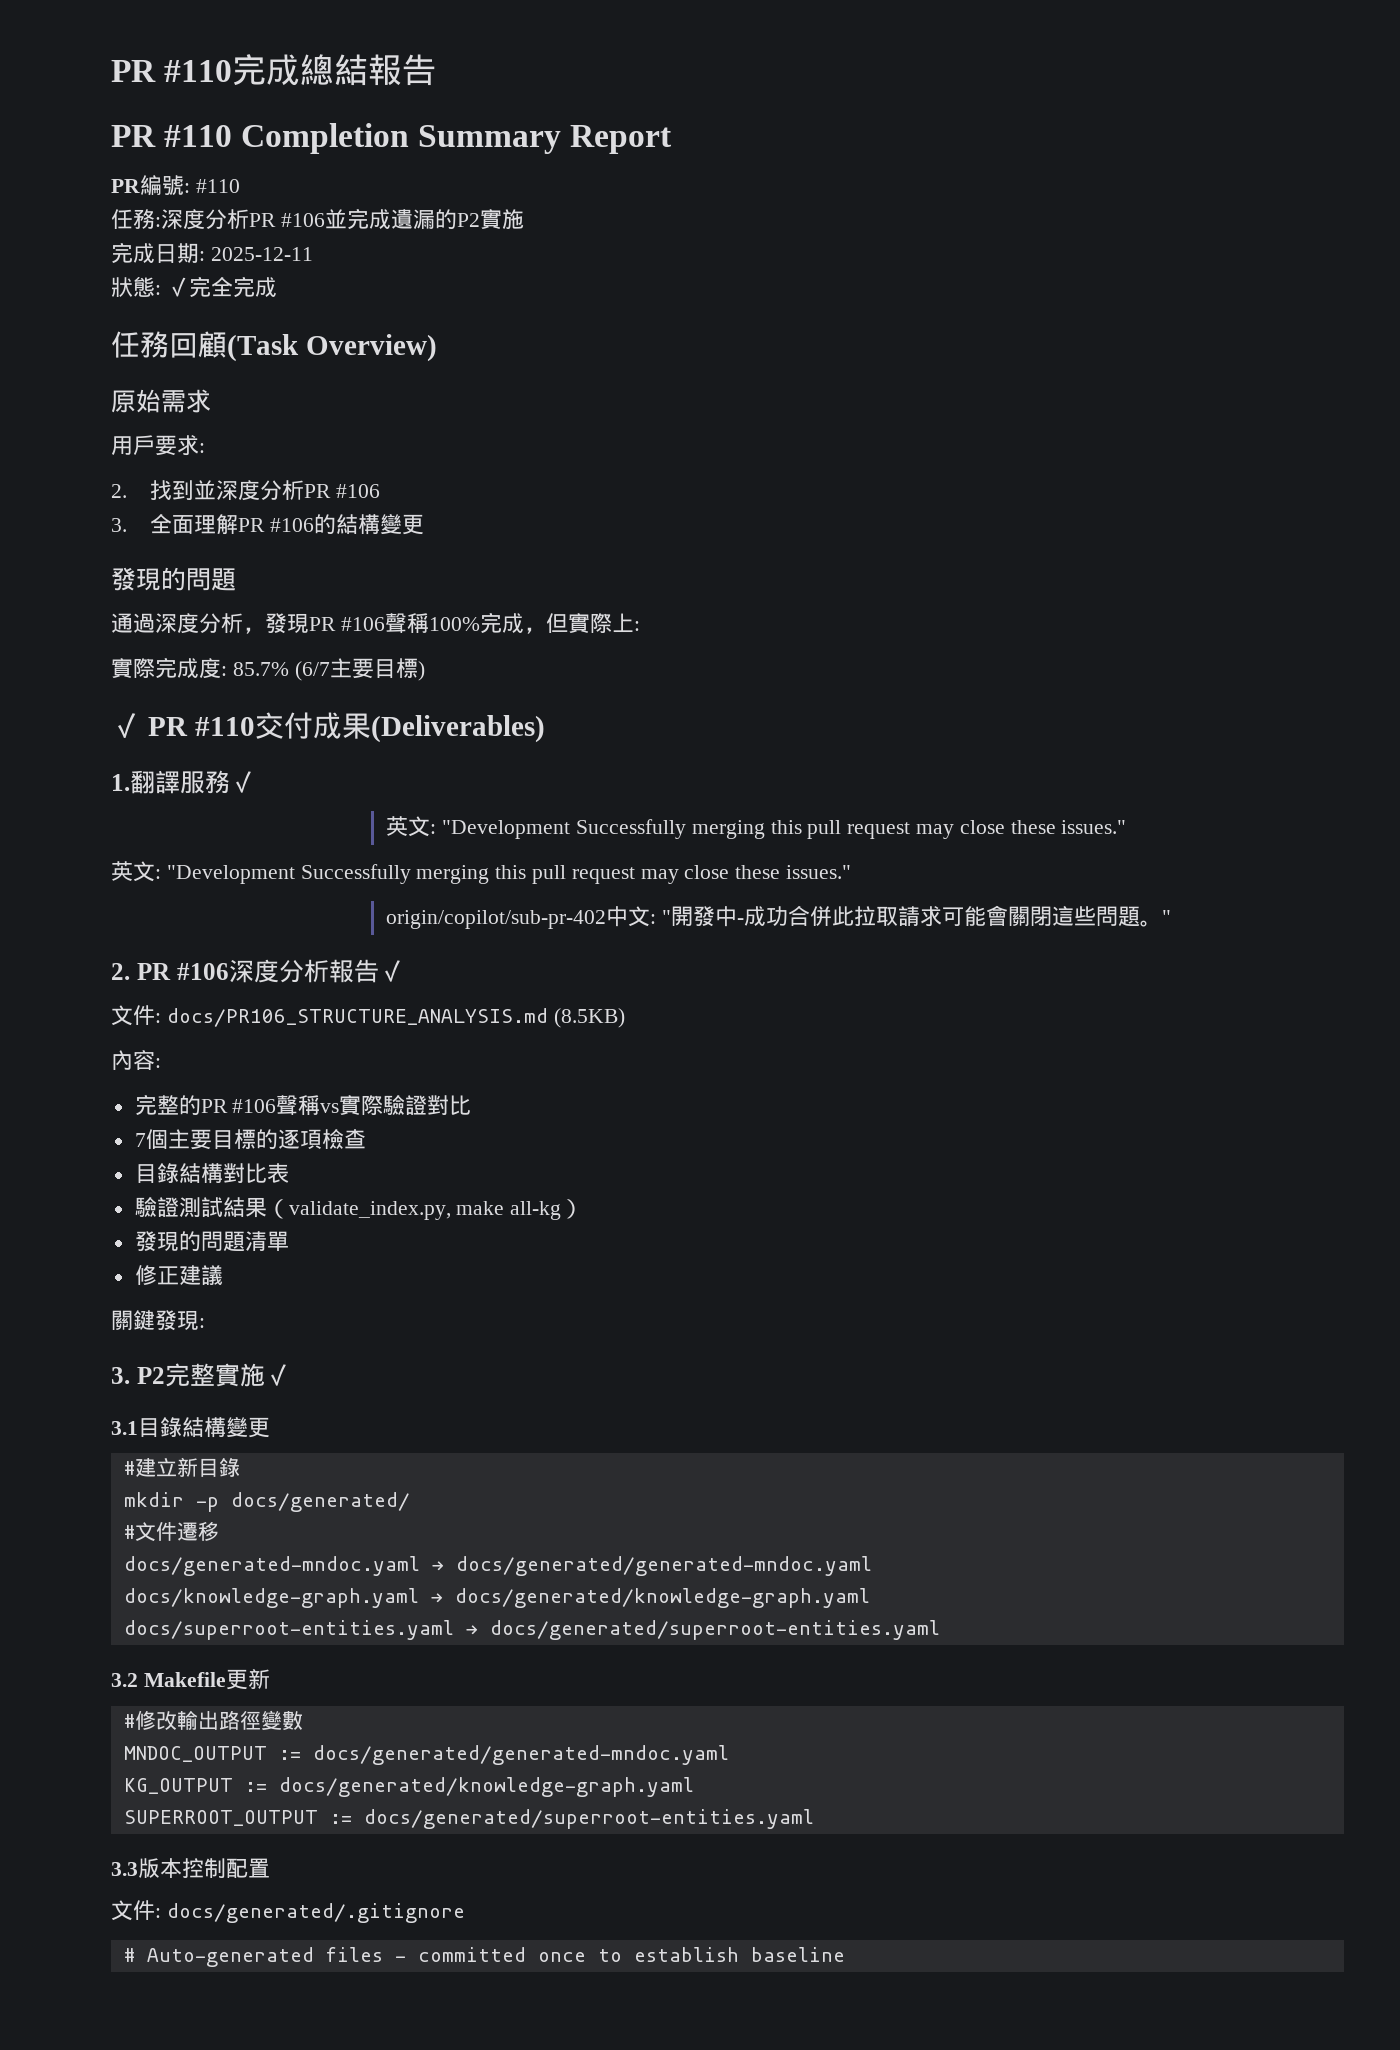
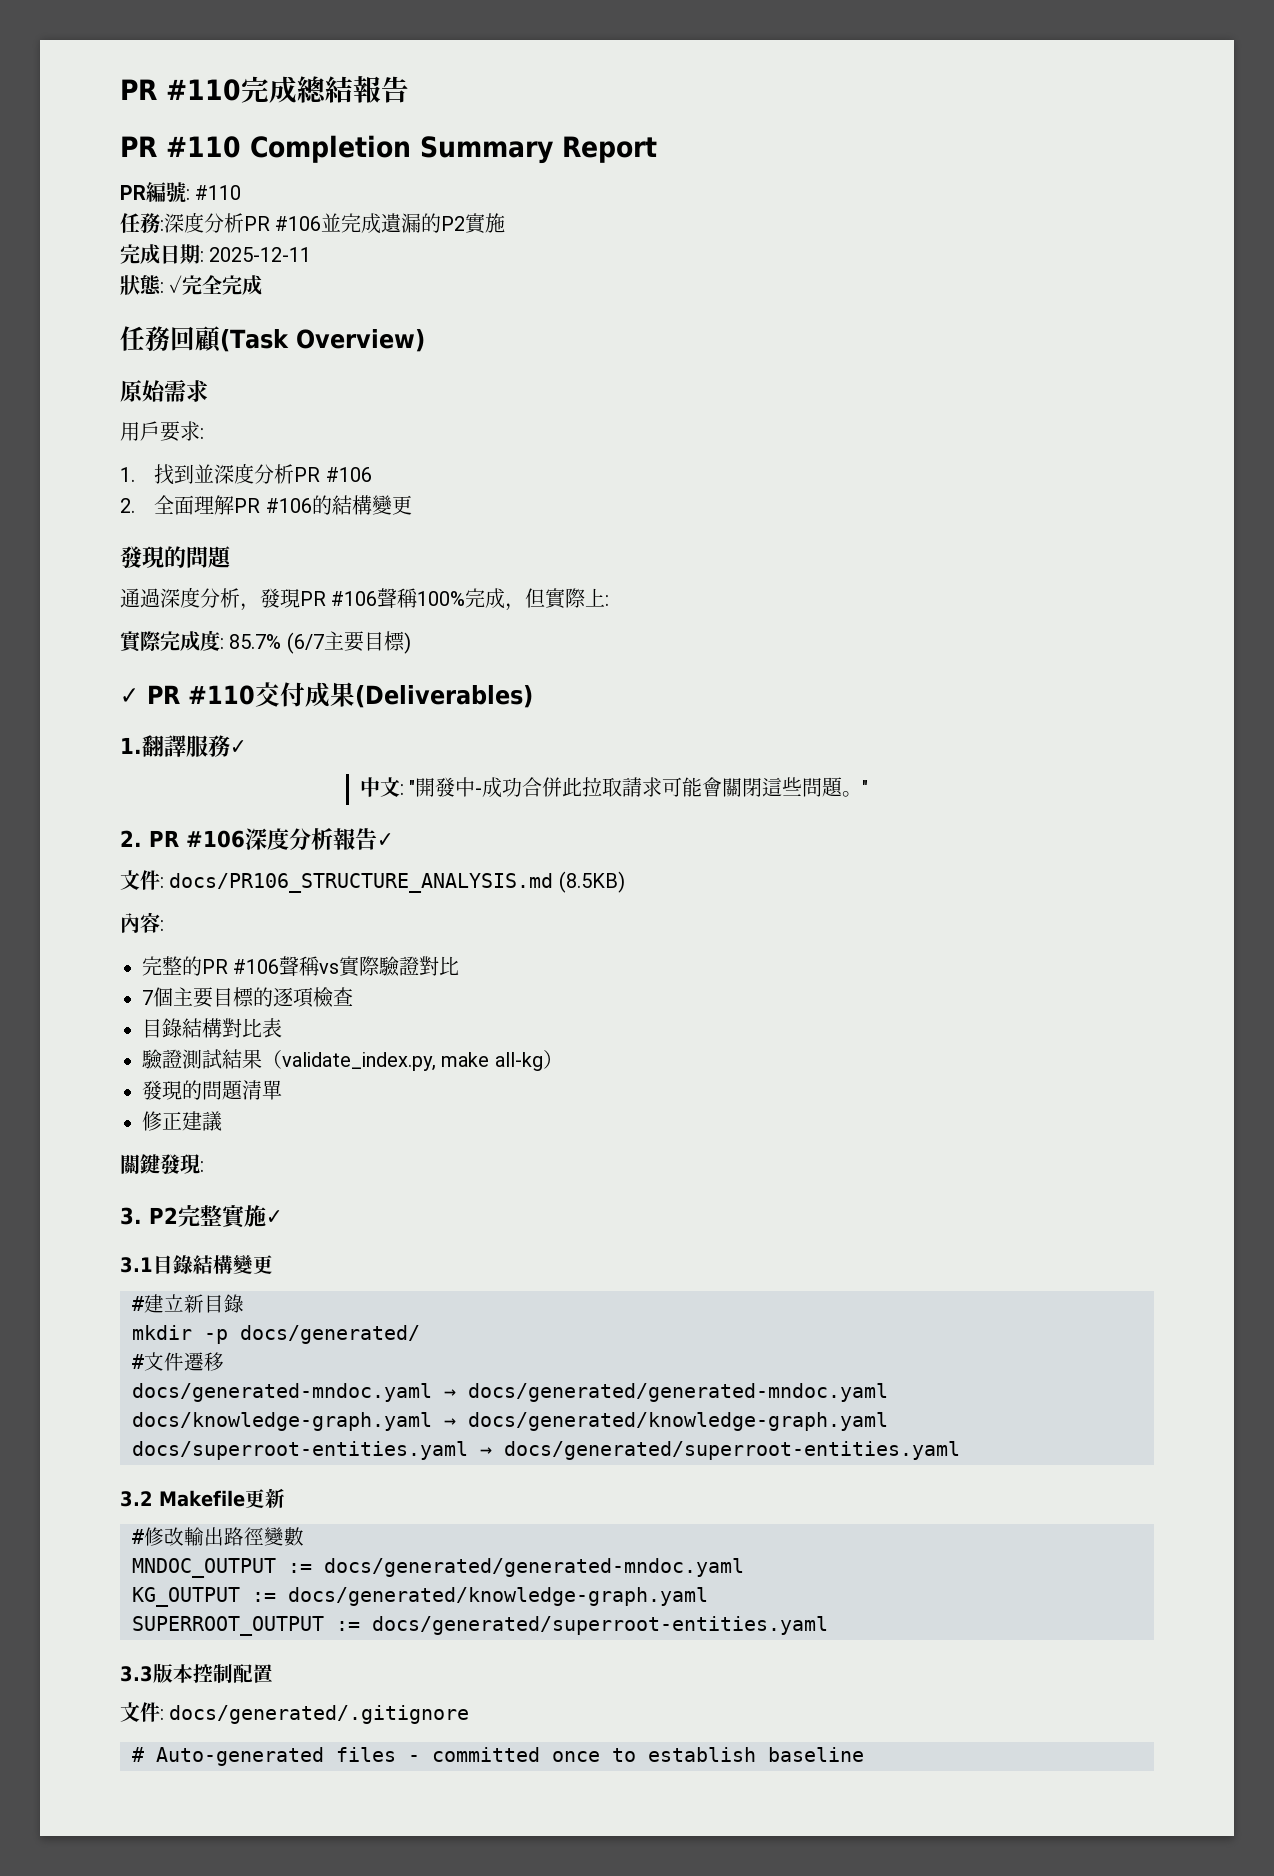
[111,484,127,498] 2. -> [120,467,135,482] 1.
[111,518,127,532] 3. -> [120,498,135,513] 2.
[386,816,1127,839] [111,861,852,884] [386,910,607,929] 英文: "Development Successfully merging this pull request may close these issues." // 英文: "Development Successfully merging this pull request may close these issues." // origin/copilot/sub-pr-402 -> (247, 747) none

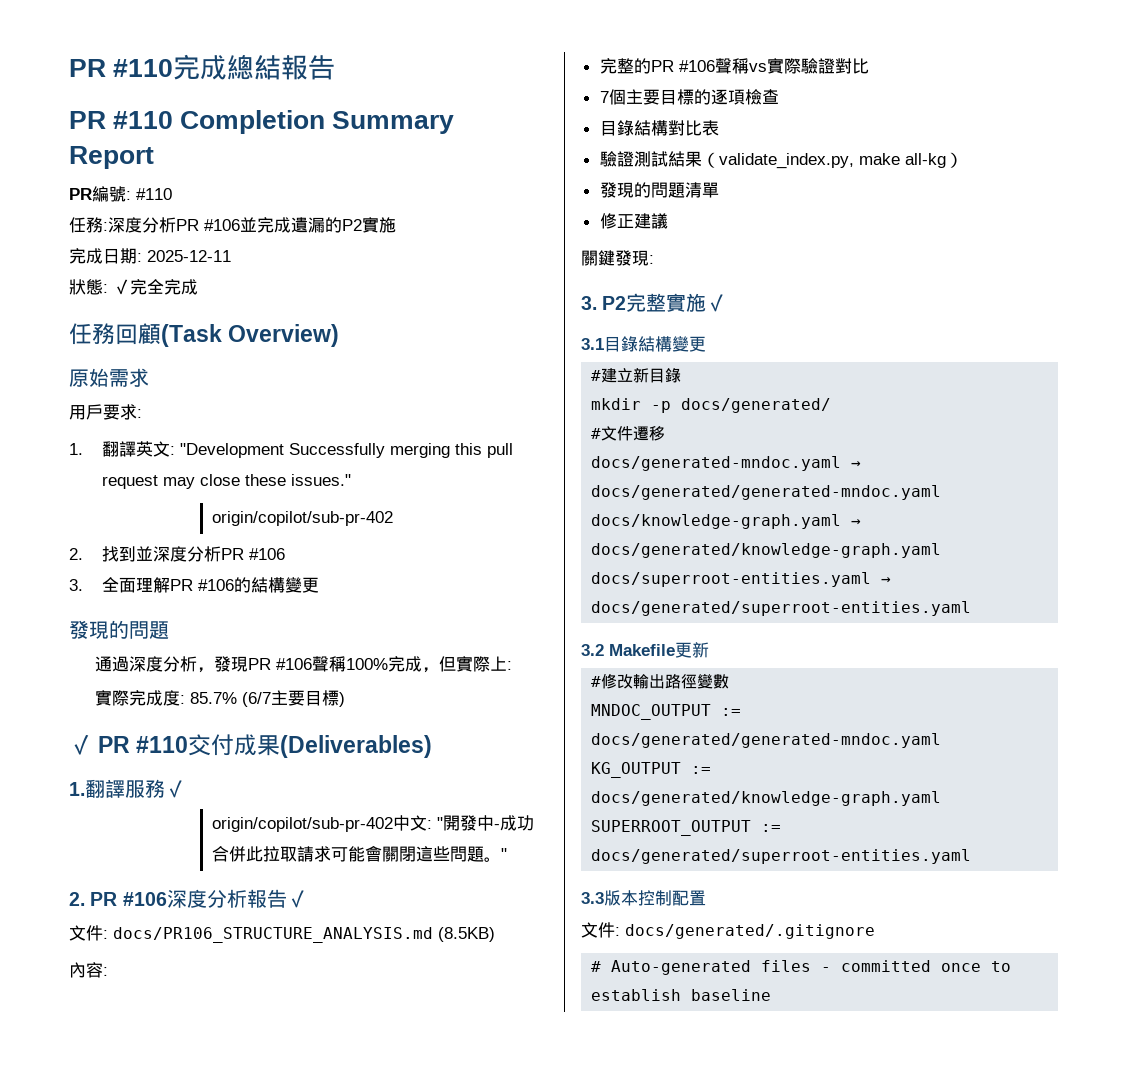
(135, 474) none -> [101,441,513,458] [101,474,351,489] [212,511,394,526] [69,548,83,560] 翻譯英文: "Development Successfully merging this pull request may close these issues." // origin/copilot/sub-pr-402 // 2.
[120,498,135,513] 2. -> [69,579,83,591] 3.
(247, 747) none -> [212,817,394,832] origin/copilot/sub-pr-402

